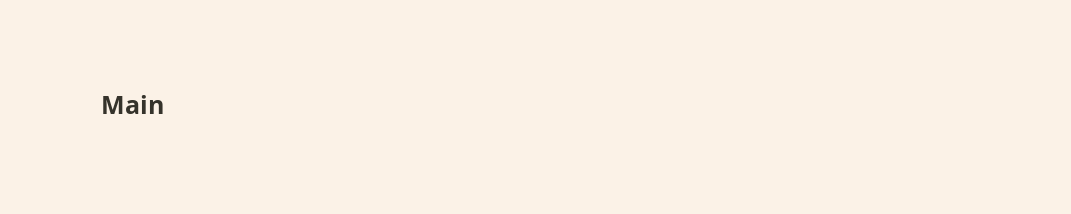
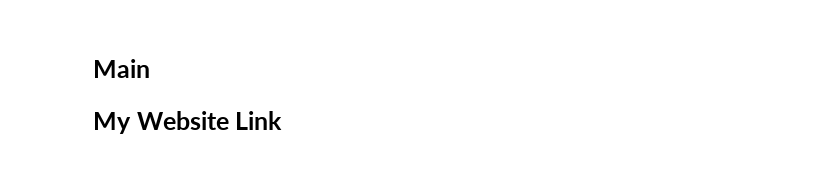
(164, 104) none -> [93,111,283,134] // My Website Link

